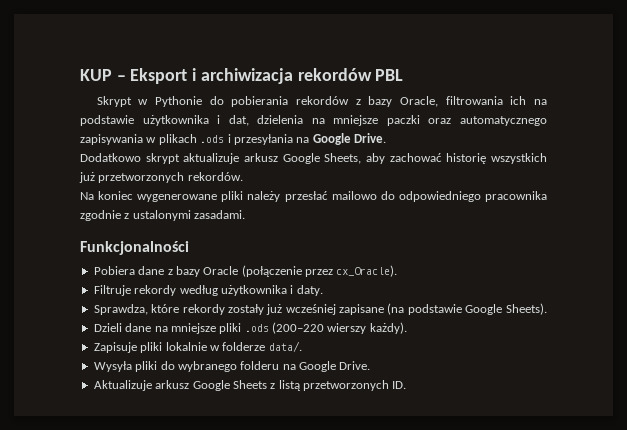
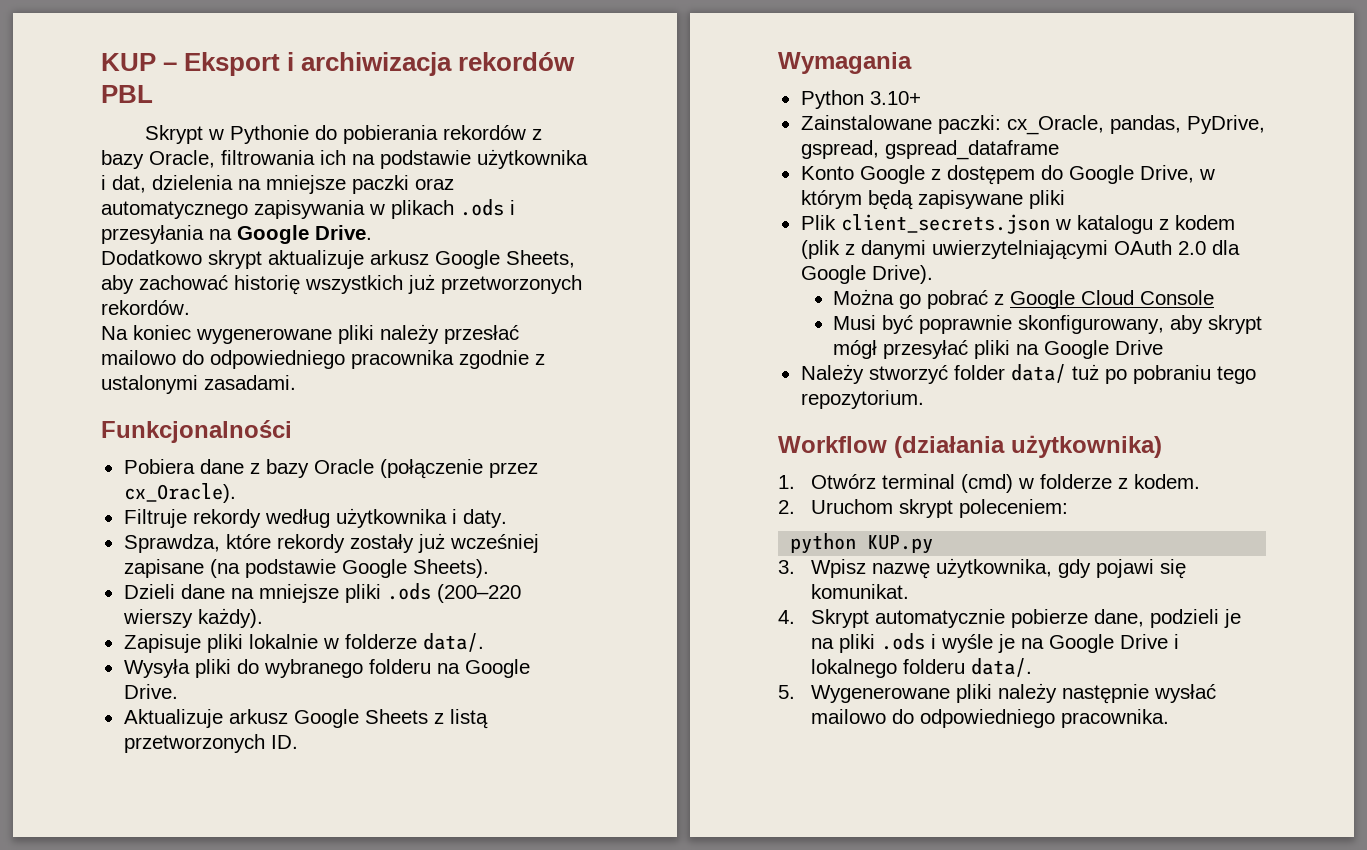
(407, 385) none -> [778,52,912,74] [800,90,921,109] [800,115,1265,135] [800,140,1059,160] [800,165,1215,185] [800,190,1065,210] [800,214,1235,234] [800,240,1240,260] [800,265,933,284] [833,289,1215,309] [833,315,1263,334] [833,340,1164,359] [800,364,1256,384] [800,390,924,409] [778,435,1162,458] [778,474,1200,493] [778,499,1068,518] [790,533,934,554] [778,558,1186,579] [810,584,909,599] [778,609,1241,628] [810,633,1179,653] [810,658,1032,678] [778,683,1216,704] [810,709,1169,728] // Wymagania // Python 3.10+ // Zainstalowane paczki: cx_Oracle, pandas, PyDrive, gspread, gspread_dataframe // Konto Google z dostępem do Google Drive, w którym będą zapisywane pliki // Plik client_secrets.json w katalogu z kodem (plik z danymi uwierzytelniającymi OAuth 2.0 dla Google Drive). // Można go pobrać z Google Cloud Console // Musi być poprawnie skonfigurowany, aby skrypt mógł przesyłać pliki na Google Drive // Należy stworzyć folder data/ tuż po pobraniu tego repozytorium. // Workflow (działania użytkownika) // 1. Otwórz terminal (cmd) w folderze z kodem. // 2. Uruchom skrypt poleceniem: // python KUP.py // 3. Wpisz nazwę użytkownika, gdy pojawi się komunikat. // 4. Skrypt automatycznie pobierze dane, podzieli je na pliki .ods i wyśle je na Google Drive i lokalnego folderu data/. // 5. Wygenerowane pliki należy następnie wysłać mailowo do odpowiedniego pracownika.

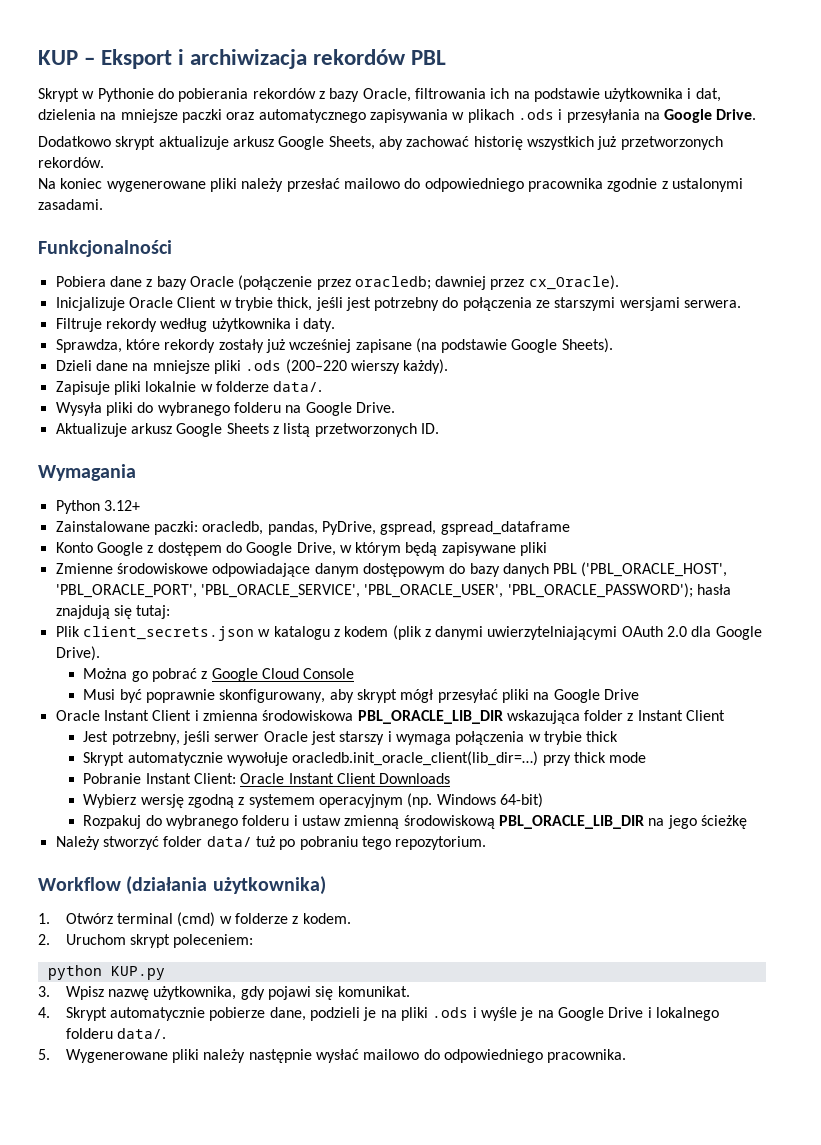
[123,483,236,503] cx_Oracle). -> [354,275,619,290] [55,297,742,311] oracledb; dawniej przez cx_Oracle). // Inicjalizuje Oracle Client w trybie thick, jeśli jest potrzebny do połączenia ze starszymi wersjami serwera.
[869,91,921,105] 3.10+ -> [103,500,140,511] 3.12+
[1006,115,1104,135] cx_Oracle, -> [202,521,264,535] oracledb,
(1065, 199) none -> [55,562,728,577] [55,583,731,598] [55,605,171,619] // Zmienne środowiskowe odpowiadające danym dostępowym do bazy danych PBL ('PBL_ORACLE_HOST', 'PBL_ORACLE_PORT', 'PBL_ORACLE_SERVICE', 'PBL_ORACLE_USER', 'PBL_ORACLE_PASSWORD'); hasła znajdują się tutaj:
(1164, 347) none -> [55,710,726,724] [83,731,619,745] [83,751,647,766] [83,773,451,784] [83,793,543,808] [83,815,747,829] // Oracle Instant Client i zmienna środowiskowa PBL_ORACLE_LIB_DIR wskazująca folder z Instant Client // Jest potrzebny, jeśli serwer Oracle jest starszy i wymaga połączenia w trybie thick // Skrypt automatycznie wywołuje oracledb.init_oracle_client(lib_dir=…) przy thick mode // Pobranie Instant Client: Oracle Instant Client Downloads // Wybierz wersję zgodną z systemem operacyjnym (np. Windows 64-bit) // Rozpakuj do wybranego folderu i ustaw zmienną środowiskową PBL_ORACLE_LIB_DIR na jego ścieżkę

